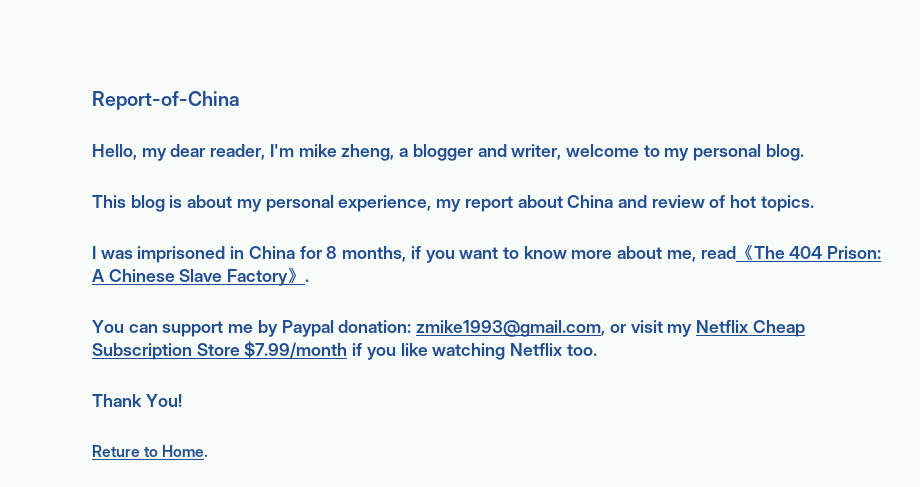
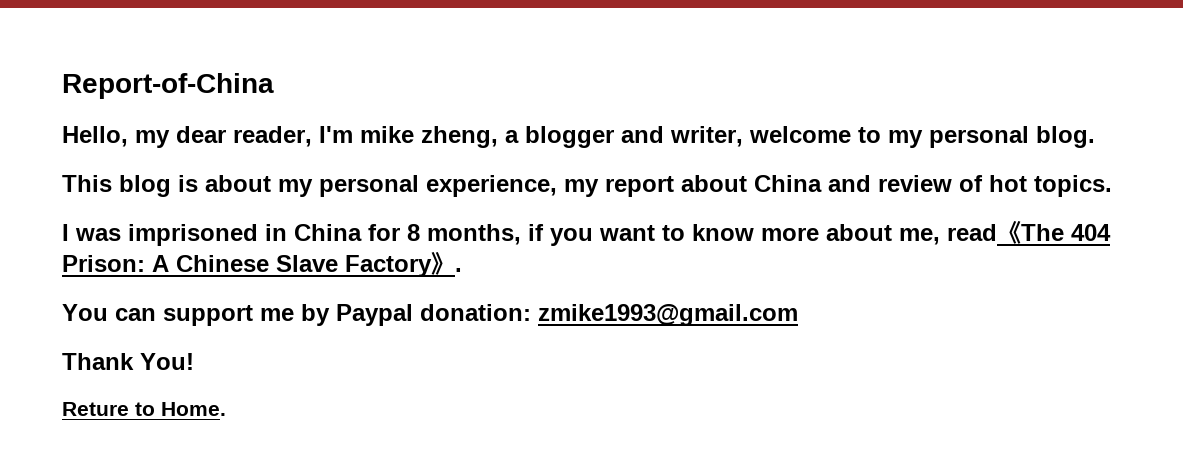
[416,320,805,337] [92,341,597,360] zmike1993@gmail.com, or visit my Netflix Cheap Subscription Store $7.99/month if you like watching Netflix too. -> [538,304,798,326] zmike1993@gmail.com

